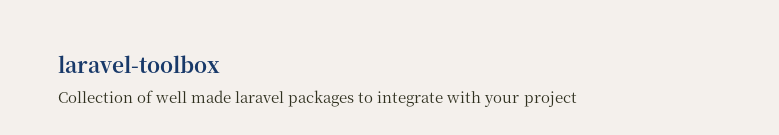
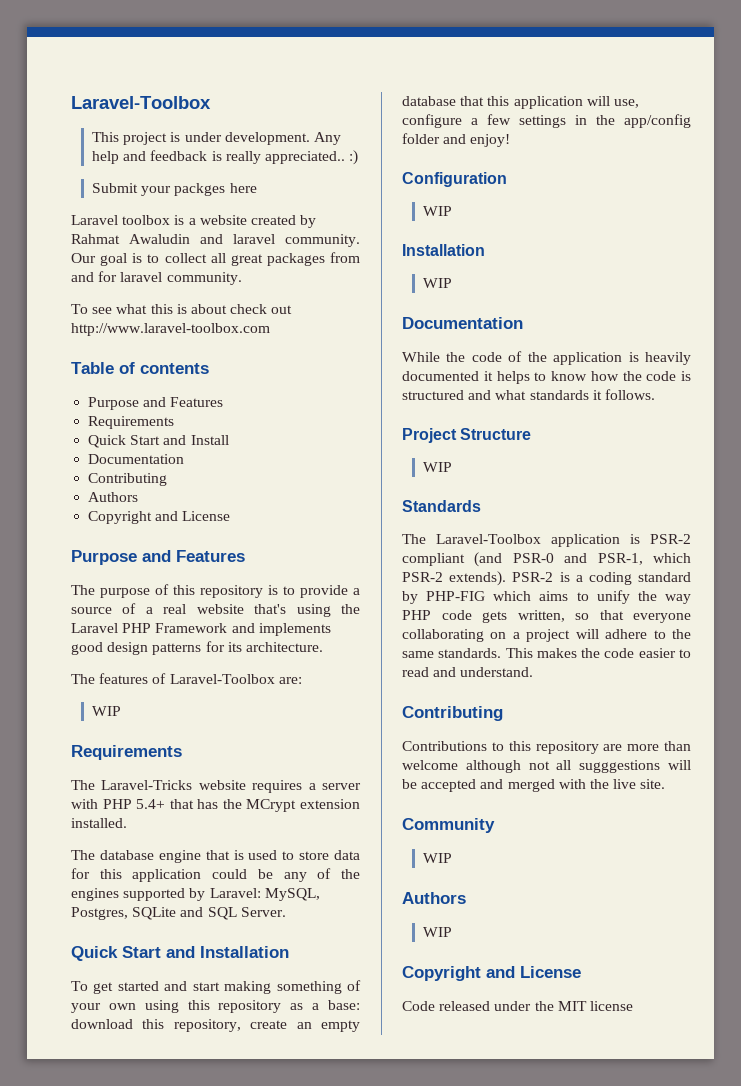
[58,55,220,73] [58,90,577,107] laravel-toolbox // Collection of well made laravel packages to integrate with your project -> [71,96,211,109] [92,132,341,145] [92,150,359,165] [92,183,257,196] [71,215,317,228] [71,234,360,247] [71,252,360,266] [71,271,242,285] [71,304,293,314] [71,323,270,336] [71,362,209,374] [88,397,224,410] [88,416,175,429] [88,435,229,448] [88,454,185,464] [88,473,168,486] [88,492,139,502] [88,511,231,524] [71,550,245,565] [71,584,360,598] [71,603,360,617] [71,623,331,636] [71,641,323,655] [71,673,302,684] [92,706,122,716] [71,745,182,760] [71,780,361,793] [71,799,360,812] [71,818,127,828] [71,850,360,863] [71,868,361,882] [71,888,320,901] [71,907,286,920] [71,946,289,961] [71,980,361,994] [71,1000,360,1013] [71,1019,360,1032] [402,96,639,109] [402,114,691,128] [402,133,511,147] [402,172,507,187] [423,206,453,216] [402,244,485,256] [423,278,453,288] [402,317,523,329] [402,351,691,365] [402,371,691,384] [402,389,655,400] [402,428,532,443] [423,462,453,472] [402,500,481,512] [402,534,691,547] [402,552,691,567] [402,571,691,586] [402,590,691,604] [402,610,691,623] [402,629,691,642] [402,648,691,658] [402,667,534,677] [402,706,503,721] [402,741,691,754] [402,760,691,773] [402,779,666,792] [402,818,495,833] [423,853,453,863] [402,892,466,904] [423,927,453,937] [402,966,581,981] [402,1001,633,1011] Laravel-Toolbox // This project is under development. Any help and feedback is really appreciated.. :) // Submit your packges here // Laravel toolbox is a website created by Rahmat Awaludin and laravel community. Our goal is to collect all great packages from and for laravel community. // To see what this is about check out http://www.laravel-toolbox.com // Table of contents // Purpose and Features // Requirements // Quick Start and Install // Documentation // Contributing // Authors // Copyright and License // Purpose and Features // The purpose of this repository is to provide a source of a real website that's using the Laravel PHP Framework and implements good design patterns for its architecture. // The features of Laravel-Toolbox are: // WIP // Requirements // The Laravel-Tricks website requires a server with PHP 5.4+ that has the MCrypt extension installed. // The database engine that is used to store data for this application could be any of the engines supported by Laravel: MySQL, Postgres, SQLite and SQL Server. // Quick Start and Installation // To get started and start making something of your own using this repository as a base: download this repository, create an empty database that this application will use, configure a few settings in the app/config folder and enjoy! // Configuration // WIP // Installation // WIP // Documentation // While the code of the application is heavily documented it helps to know how the code is structured and what standards it follows. // Project Structure // WIP // Standards // The Laravel-Toolbox application is PSR-2 compliant (and PSR-0 and PSR-1, which PSR-2 extends). PSR-2 is a coding standard by PHP-FIG which aims to unify the way PHP code gets written, so that everyone collaborating on a project will adhere to the same standards. This makes the code easier to read and understand. // Contributing // Contributions to this repository are more than welcome although not all sugggestions will be accepted and merged with the live site. // Community // WIP // Authors // WIP // Copyright and License // Code released under the MIT license

